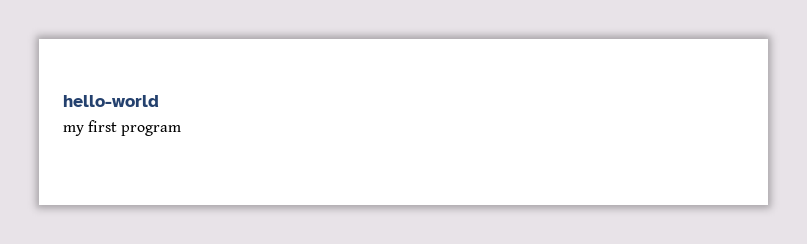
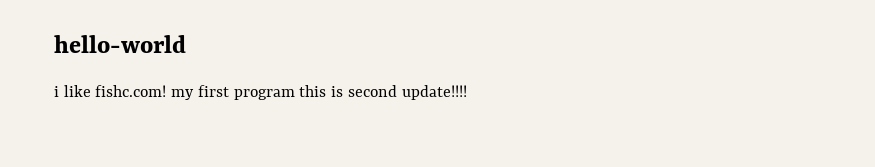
[63,120,182,136] my first program -> [54,85,467,100] i like fishc.com! my first program this is second update!!!!

